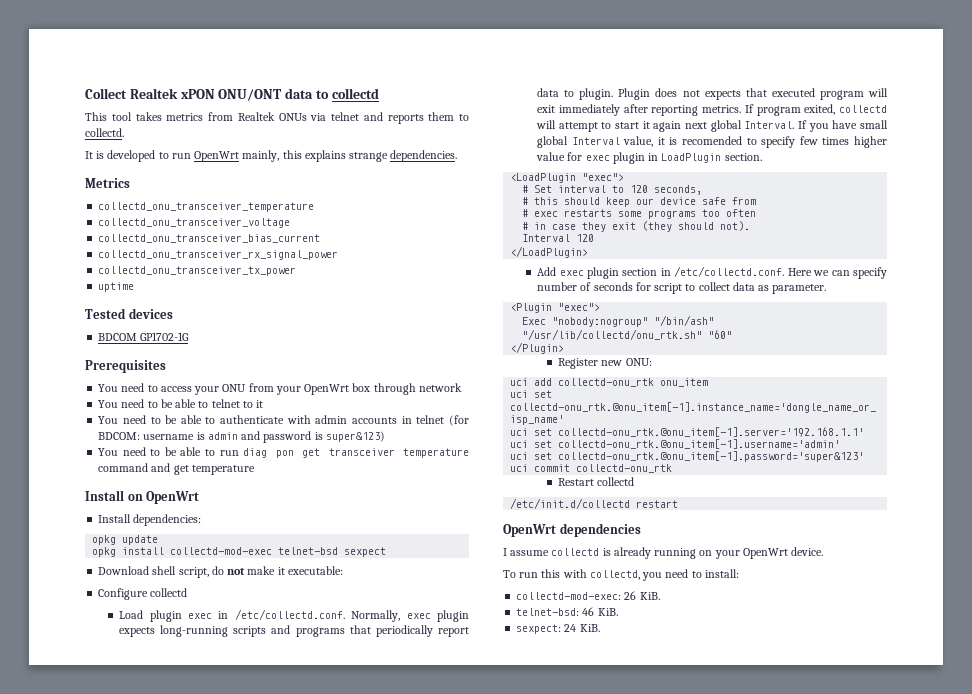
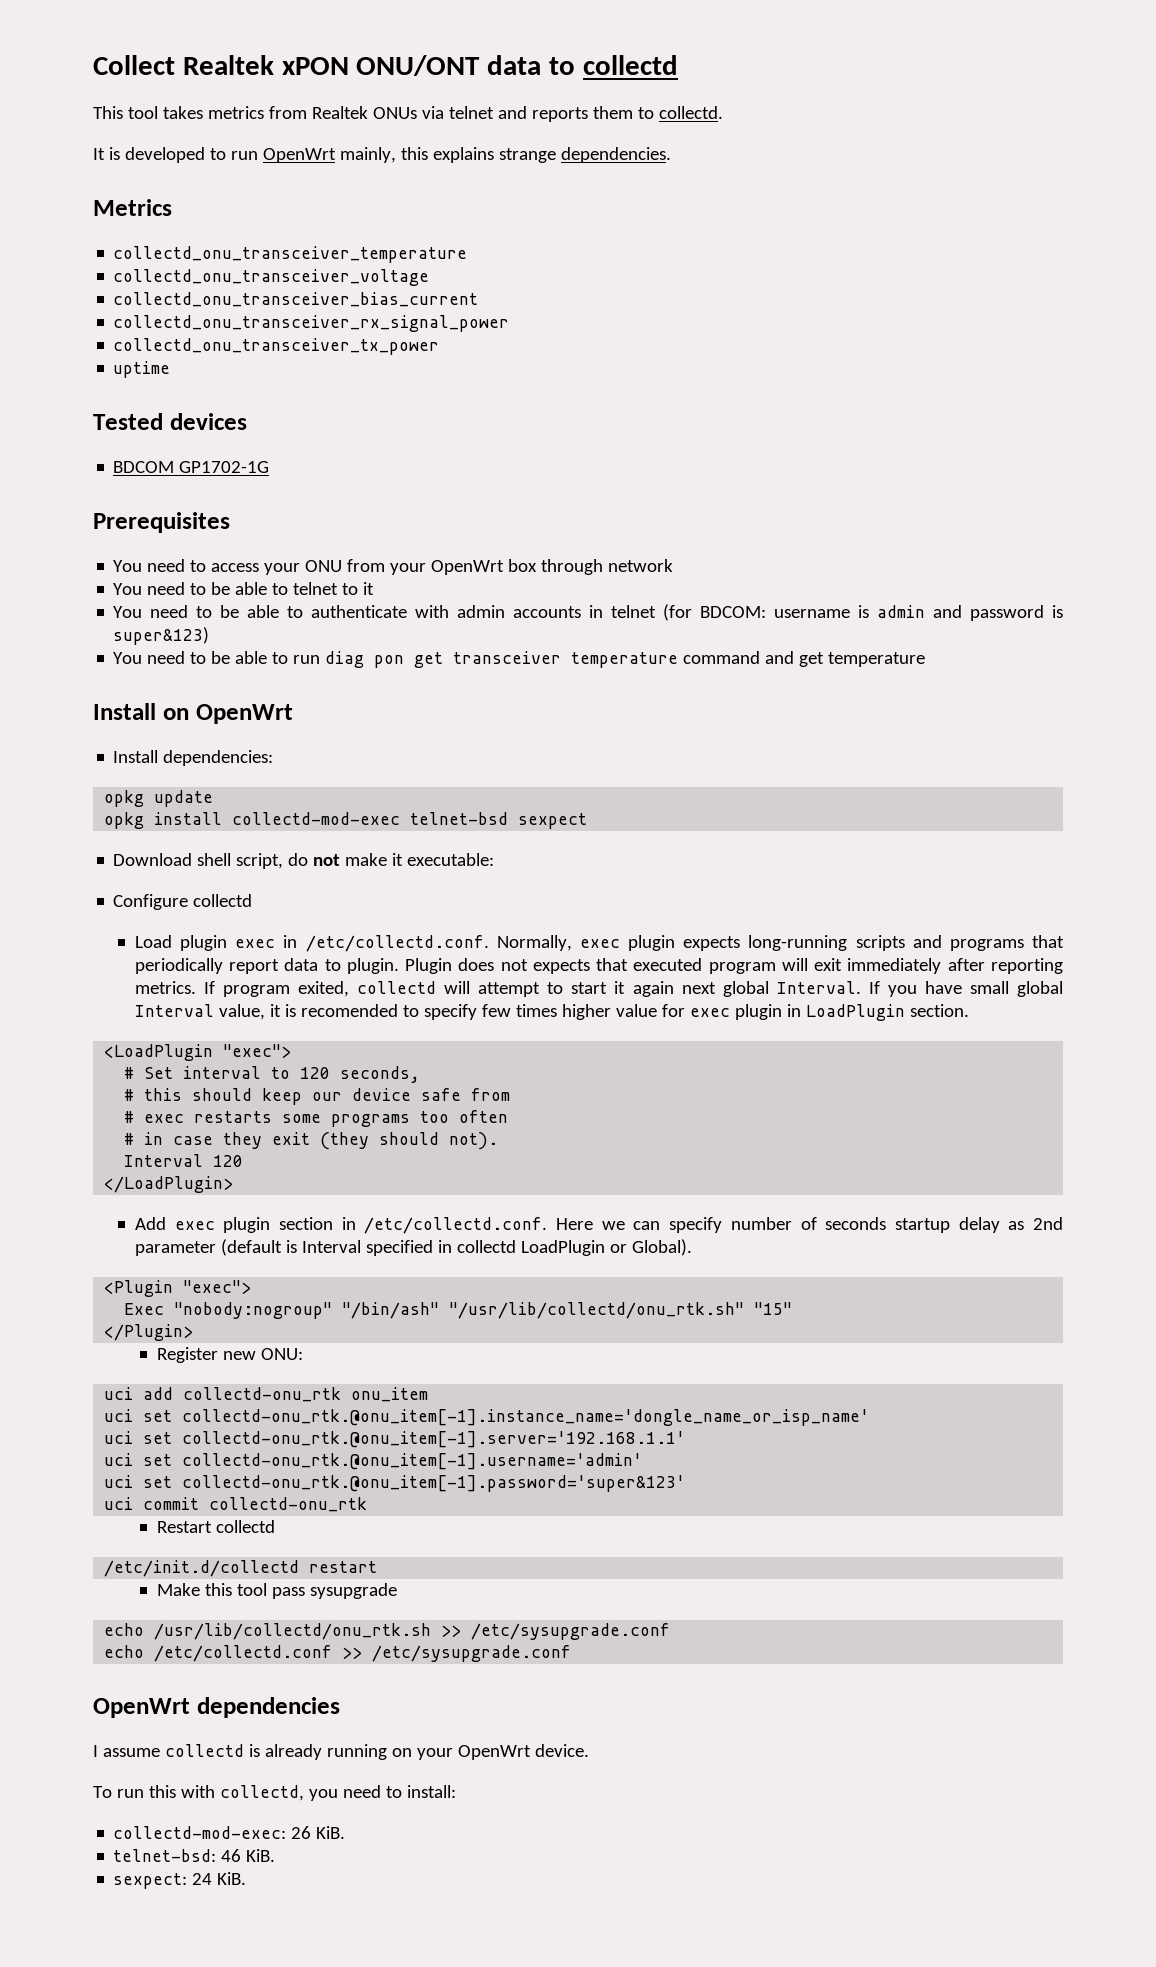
[635,282,827,294] for script to collect data as parameter. -> [894,1217,1063,1233] [134,1239,692,1256] startup delay as 2nd parameter (default is Interval specified in collectd LoadPlugin or Global).
[708,330,733,339] "60" -> [754,1302,793,1315] "15"
(679, 504) none -> [156,1583,397,1599] [104,1623,671,1640] [104,1645,572,1662] // Make this tool pass sysupgrade // echo /usr/lib/collectd/onu_rtk.sh >> /etc/sysupgrade.conf // echo /etc/collectd.conf >> /etc/sysupgrade.conf

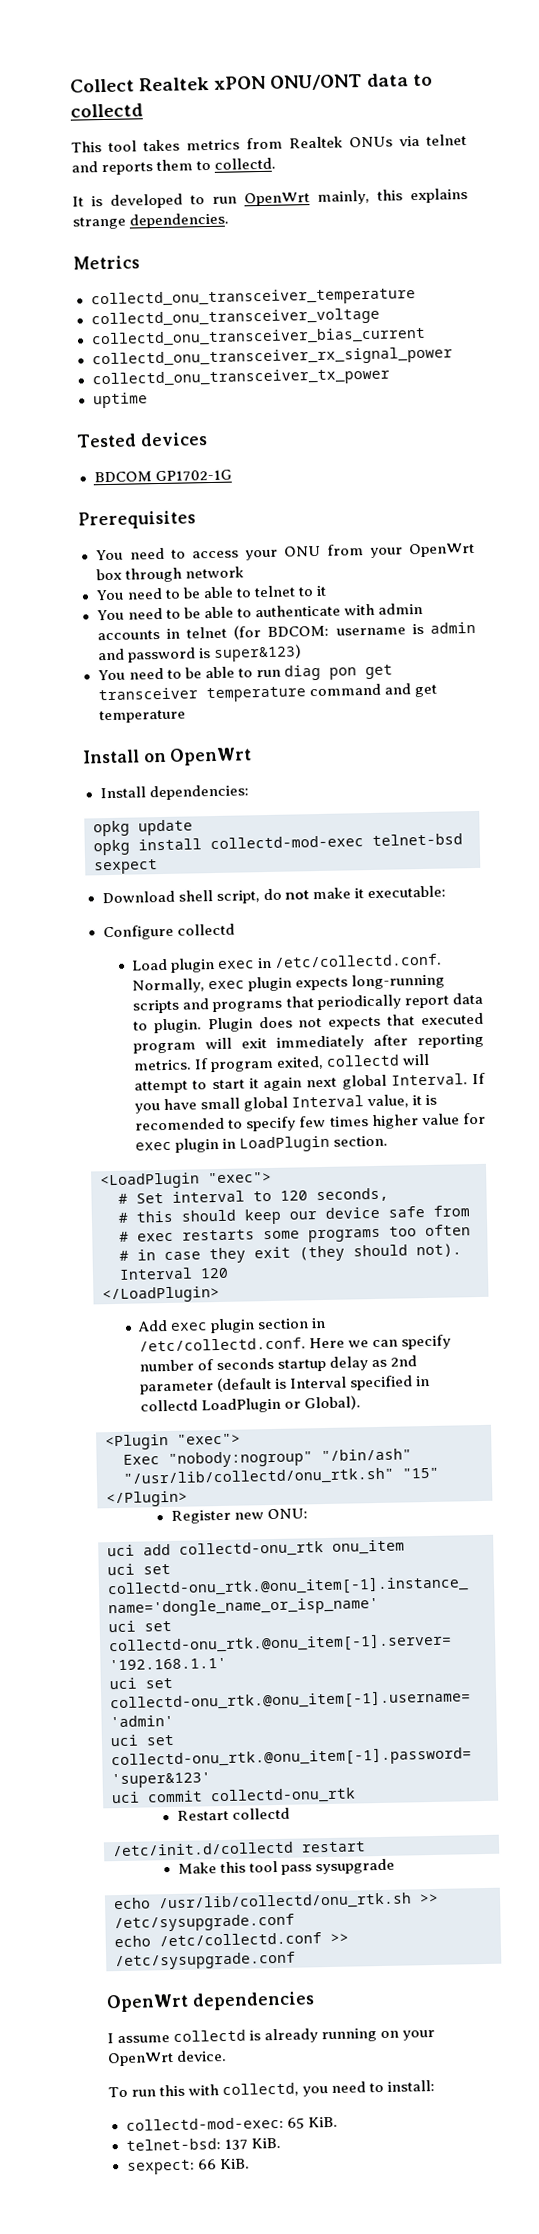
[291,1826,312,1839] 26 -> [286,2117,305,2129] 65
[221,1849,242,1862] 46 -> [223,2138,248,2151] 137
[192,1873,213,1885] 24 -> [197,2159,217,2170] 66

